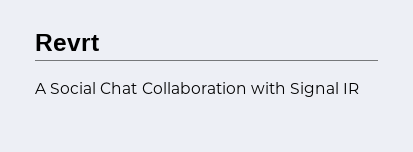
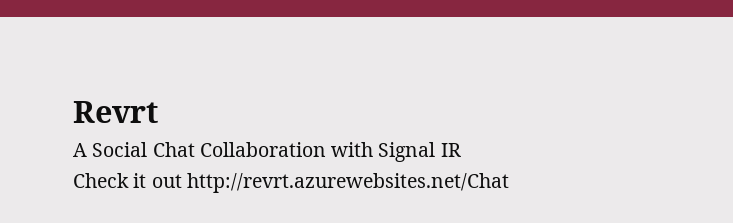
(360, 88) none -> [73,173,509,193] // Check it out http://revrt.azurewebsites.net/Chat

